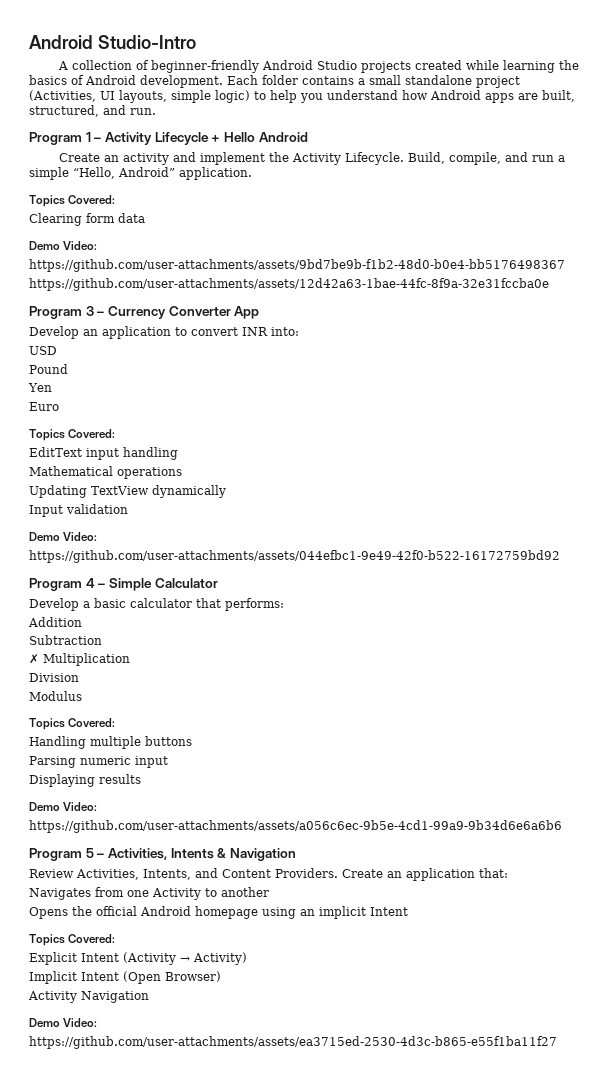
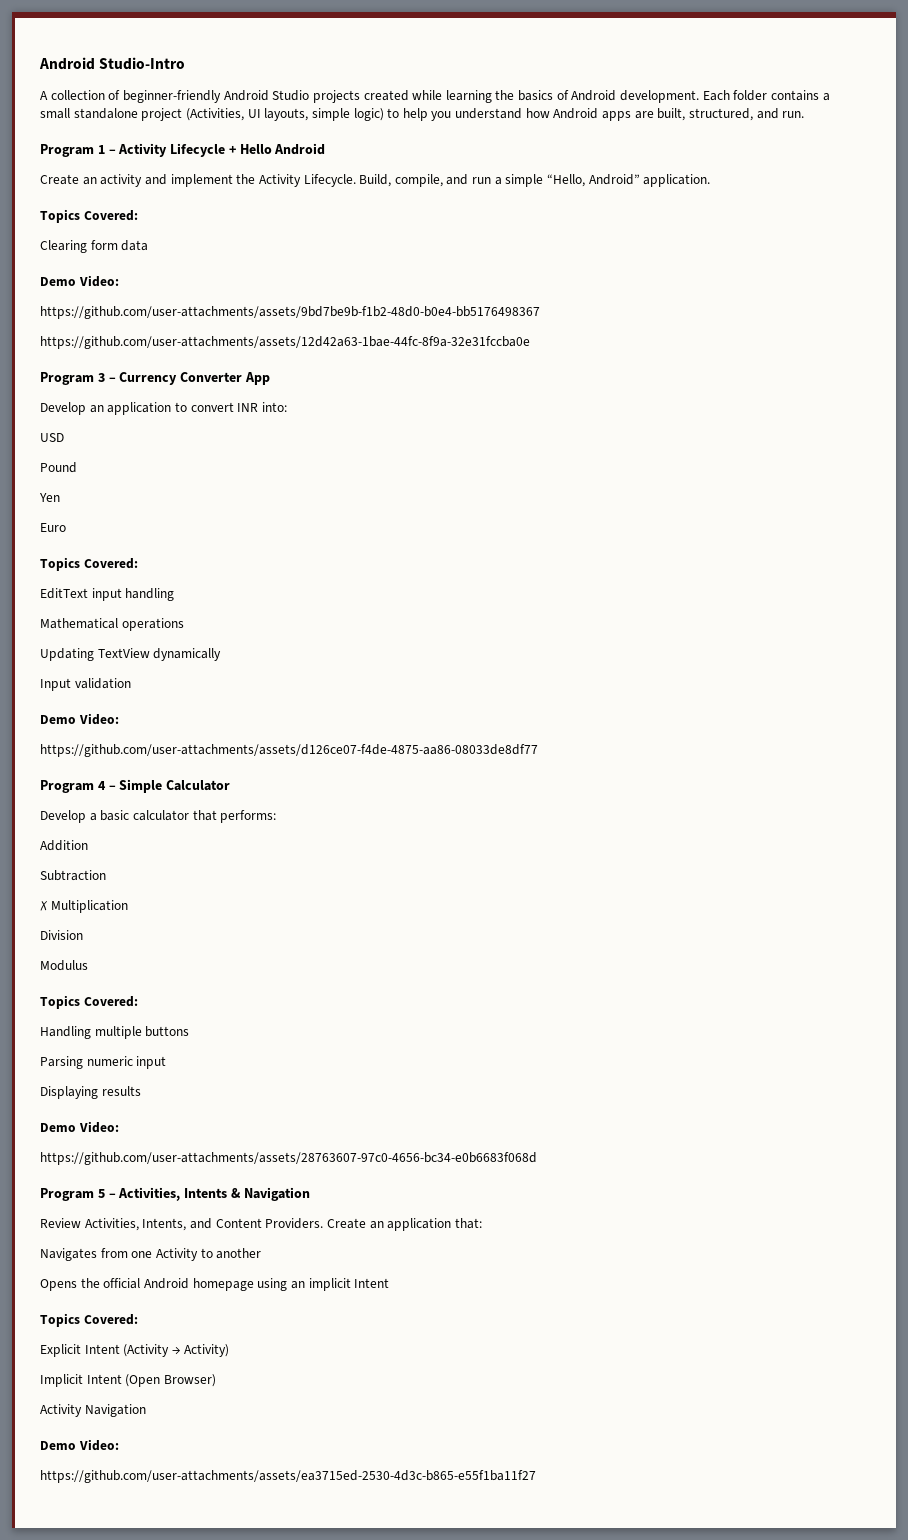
[29,550,560,563] https://github.com/user-attachments/assets/044efbc1-9e49-42f0-b522-16172759bd92 -> [40,744,538,757] https://github.com/user-attachments/assets/d126ce07-f4de-4875-aa86-08033de8df77
[29,820,562,833] https://github.com/user-attachments/assets/a056c6ec-9b5e-4cd1-99a9-9b34d6e6a6b6 -> [40,1152,537,1165] https://github.com/user-attachments/assets/28763607-97c0-4656-bc34-e0b6683f068d

